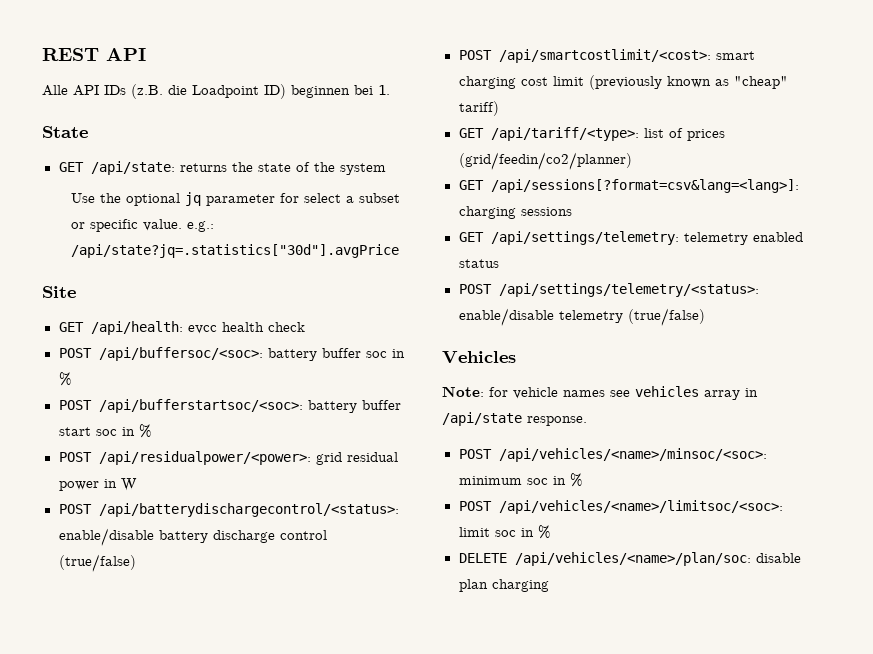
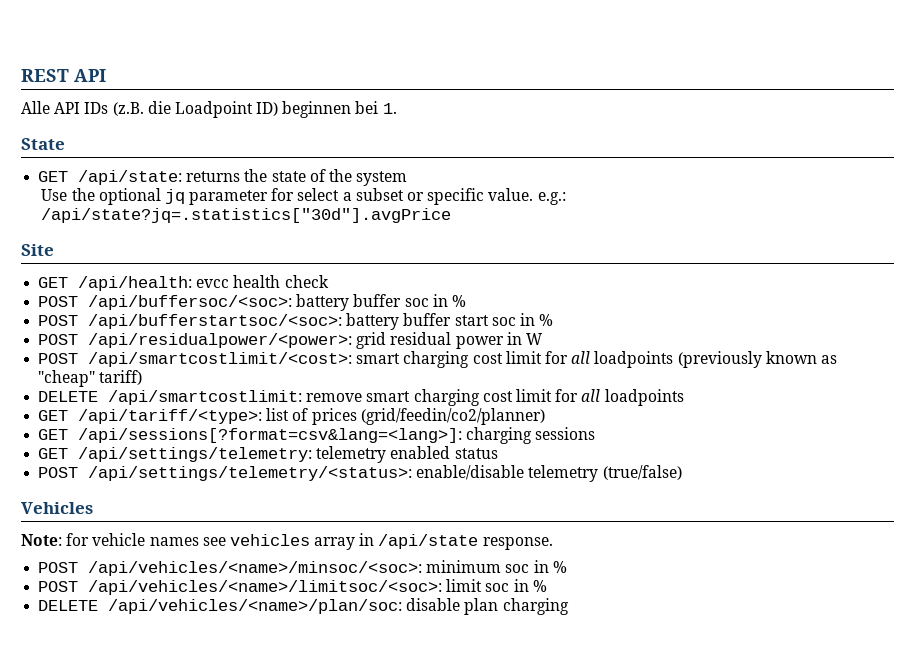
[58,503,399,517] [58,528,327,546] [58,554,136,572] // POST /api/batterydischargecontrol/<status>: enable/disable battery discharge control (true/false) -> (543, 339) none
(584, 81) none -> [544,351,674,368] for all loadpoints
(499, 108) none -> [38,389,684,406] // DELETE /api/smartcostlimit: remove smart charging cost limit for all loadpoints

